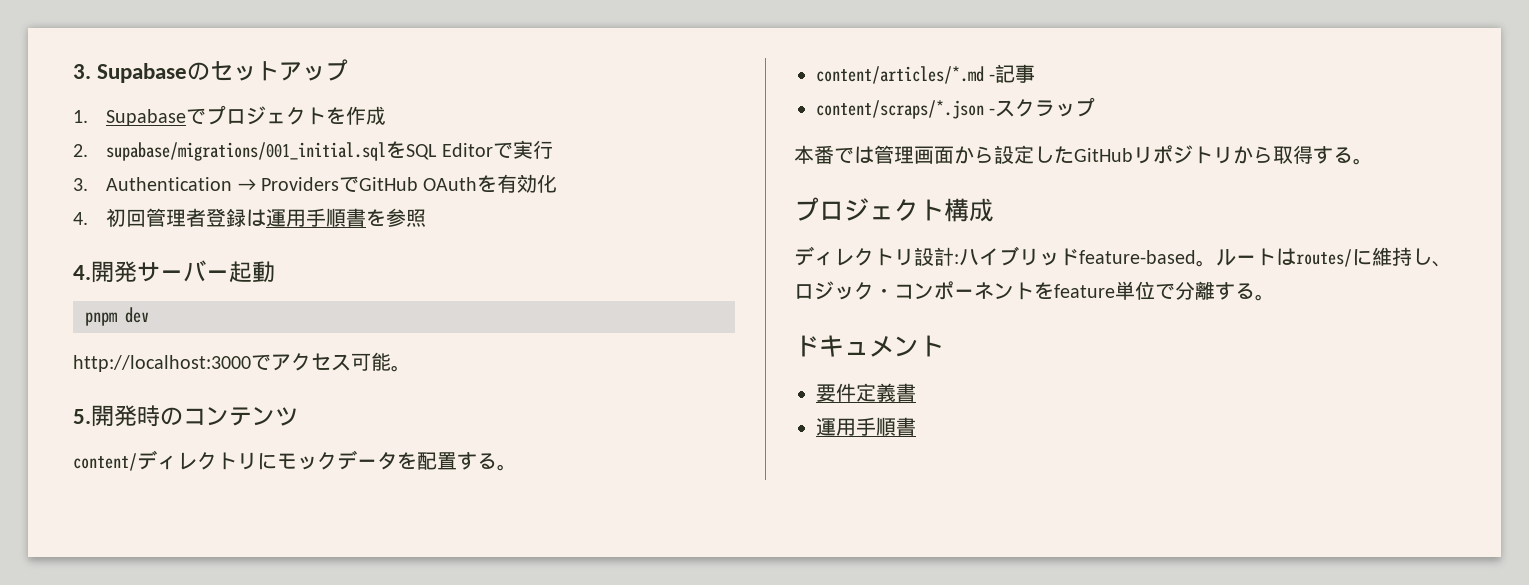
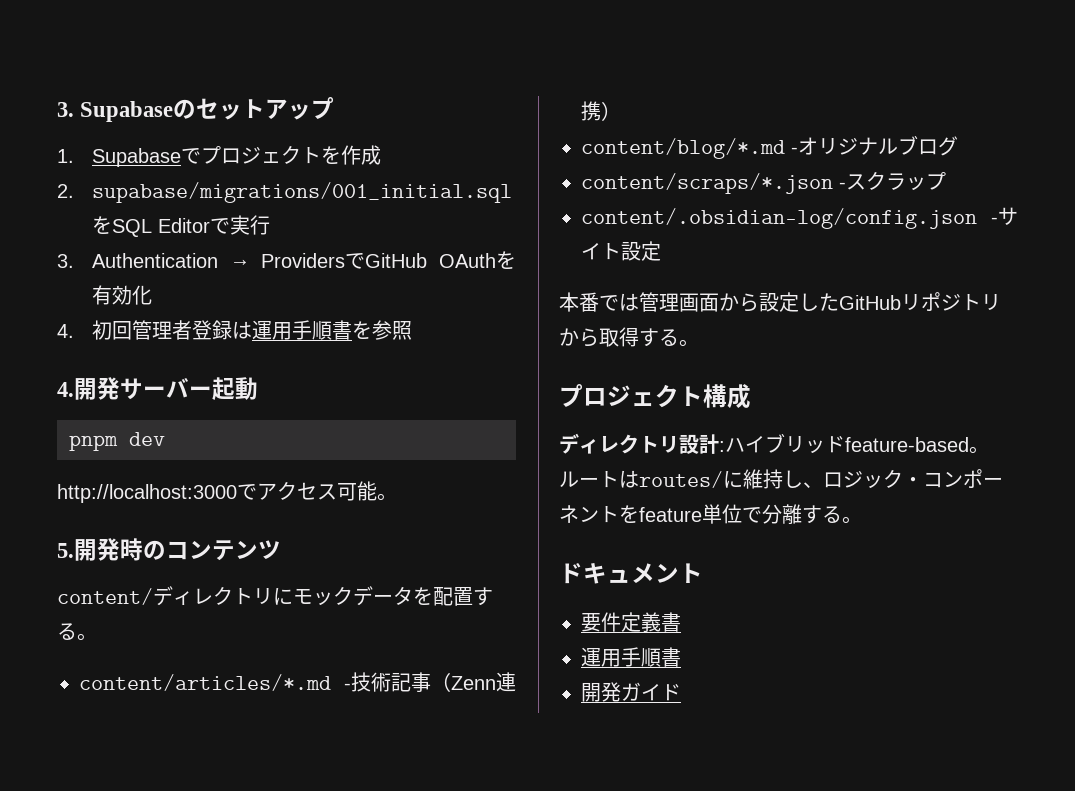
(996, 77) none -> [351,672,391,692] 技術
(1036, 73) none -> [431,672,516,692] [581,101,621,121] [581,135,958,159] （Zenn連携） // content/blog/*.md -オリジナルブログ
(1096, 107) none -> [581,207,1018,229] [581,241,661,261] // content/.obsidian-log/config.json -サイト設定
(916, 426) none -> [581,682,681,702] // 開発ガイド

